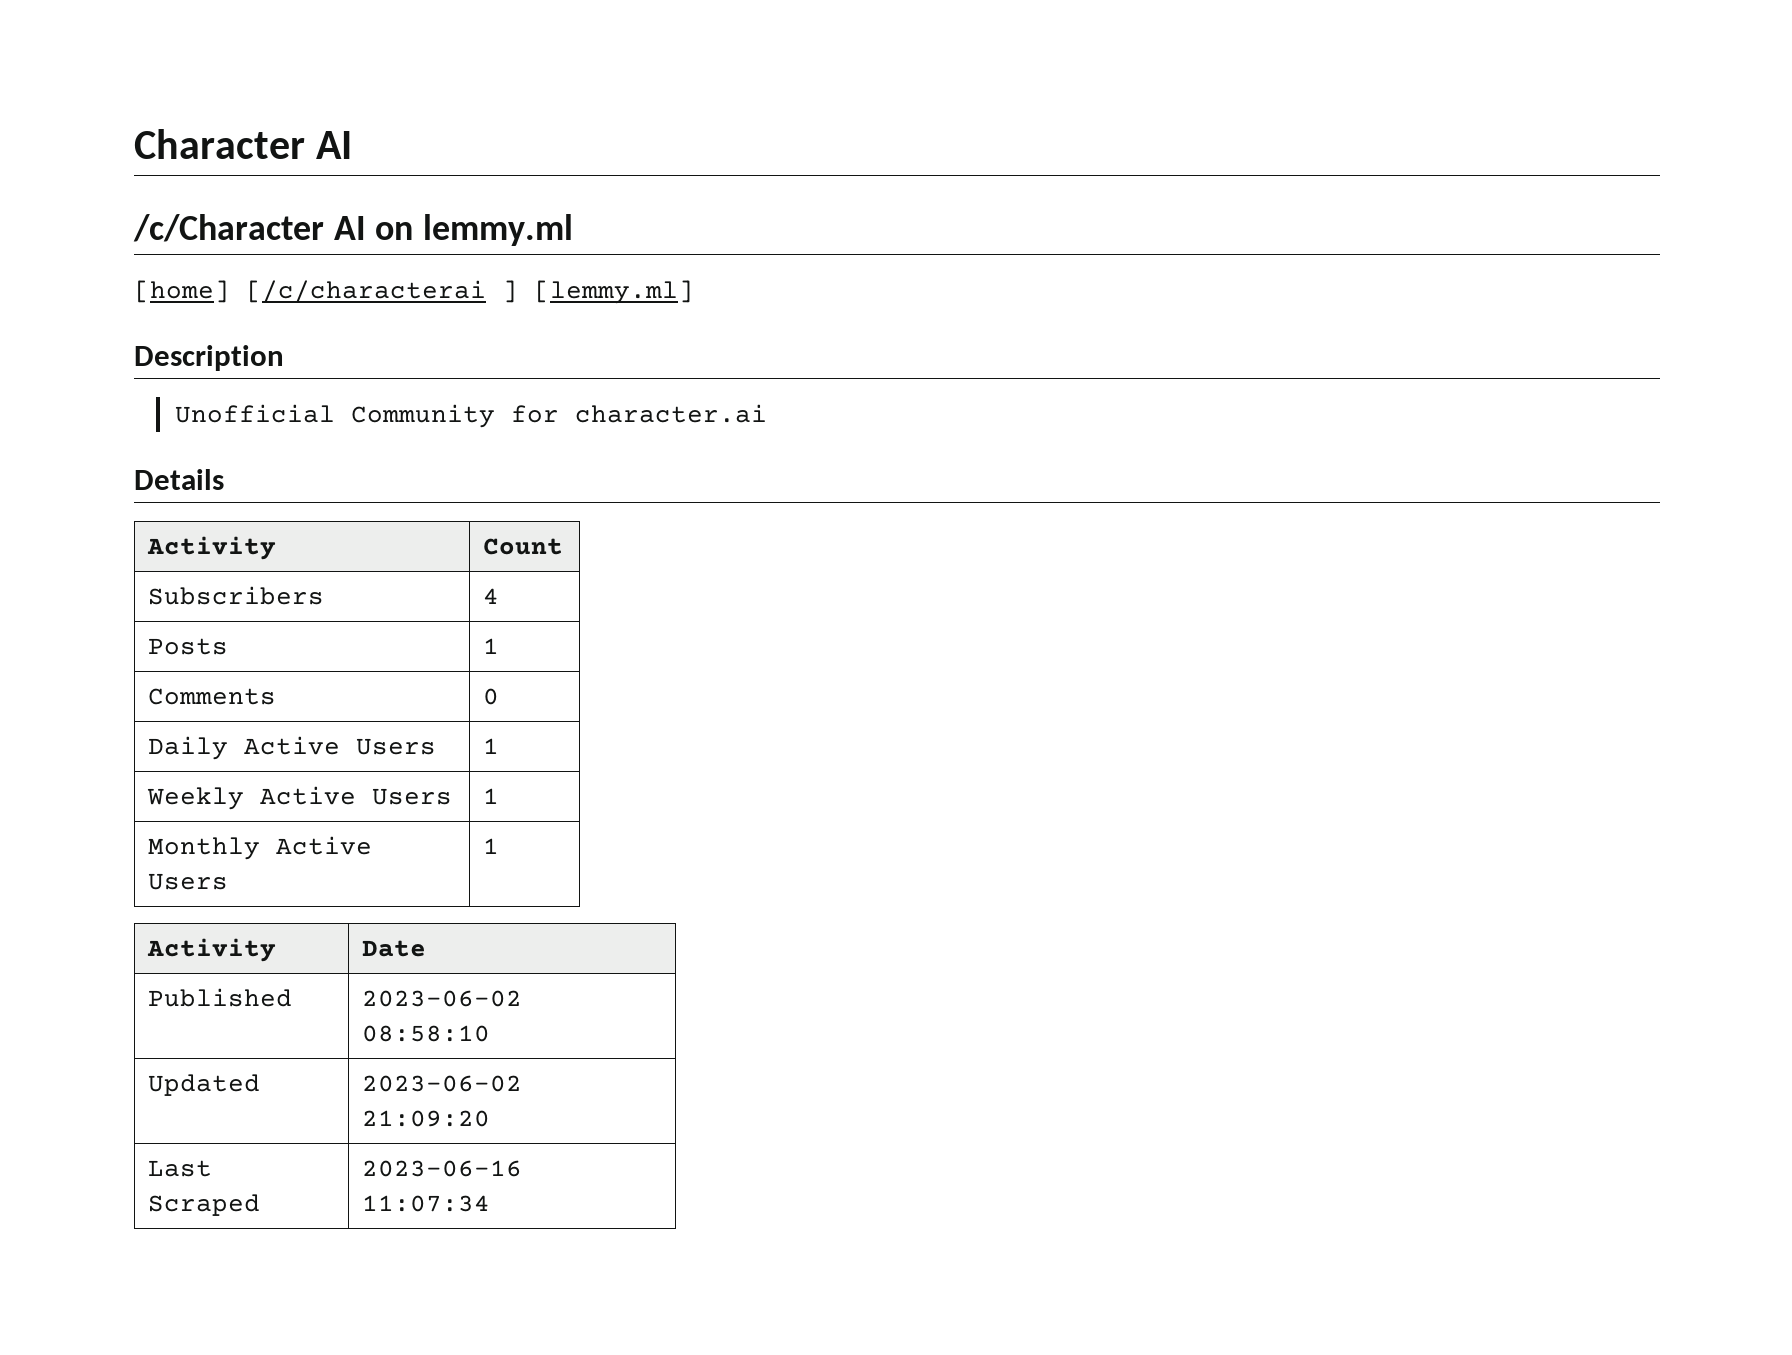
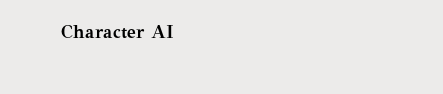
[133,214,574,246] [134,280,694,304] [134,345,284,371] [174,404,767,428] [134,469,224,490] [147,536,277,560] [483,538,564,555] [148,586,325,605] [483,588,500,604] [148,638,229,655] [483,638,500,654] [148,688,277,705] [483,688,500,705] [148,736,437,760] [483,738,500,754] [147,786,453,810] [483,788,500,804] [148,836,373,860] [148,873,229,890] [483,838,500,854] [147,938,277,962] [362,940,427,957] [148,988,293,1007] [362,990,523,1007] [362,1025,491,1042] [148,1074,261,1096] [362,1075,523,1092] [362,1110,491,1127] [148,1160,213,1177] [148,1194,261,1216] [362,1160,523,1177] [362,1195,491,1212] // /c/Character AI on lemmy.ml // [home] [/c/characterai ] [lemmy.ml] // Description // Unofficial Community for character.ai // Details // Activity | Count // Subscribers | 4 // Posts | 1 // Comments | 0 // Daily Active Users | 1 // Weekly Active Users | 1 // Monthly Active Users | 1 // Activity | Date // Published | 2023-06-02 08:58:10 // Updated | 2023-06-02 21:09:20 // Last Scraped | 2023-06-16 11:07:34 -> (174, 31) none

